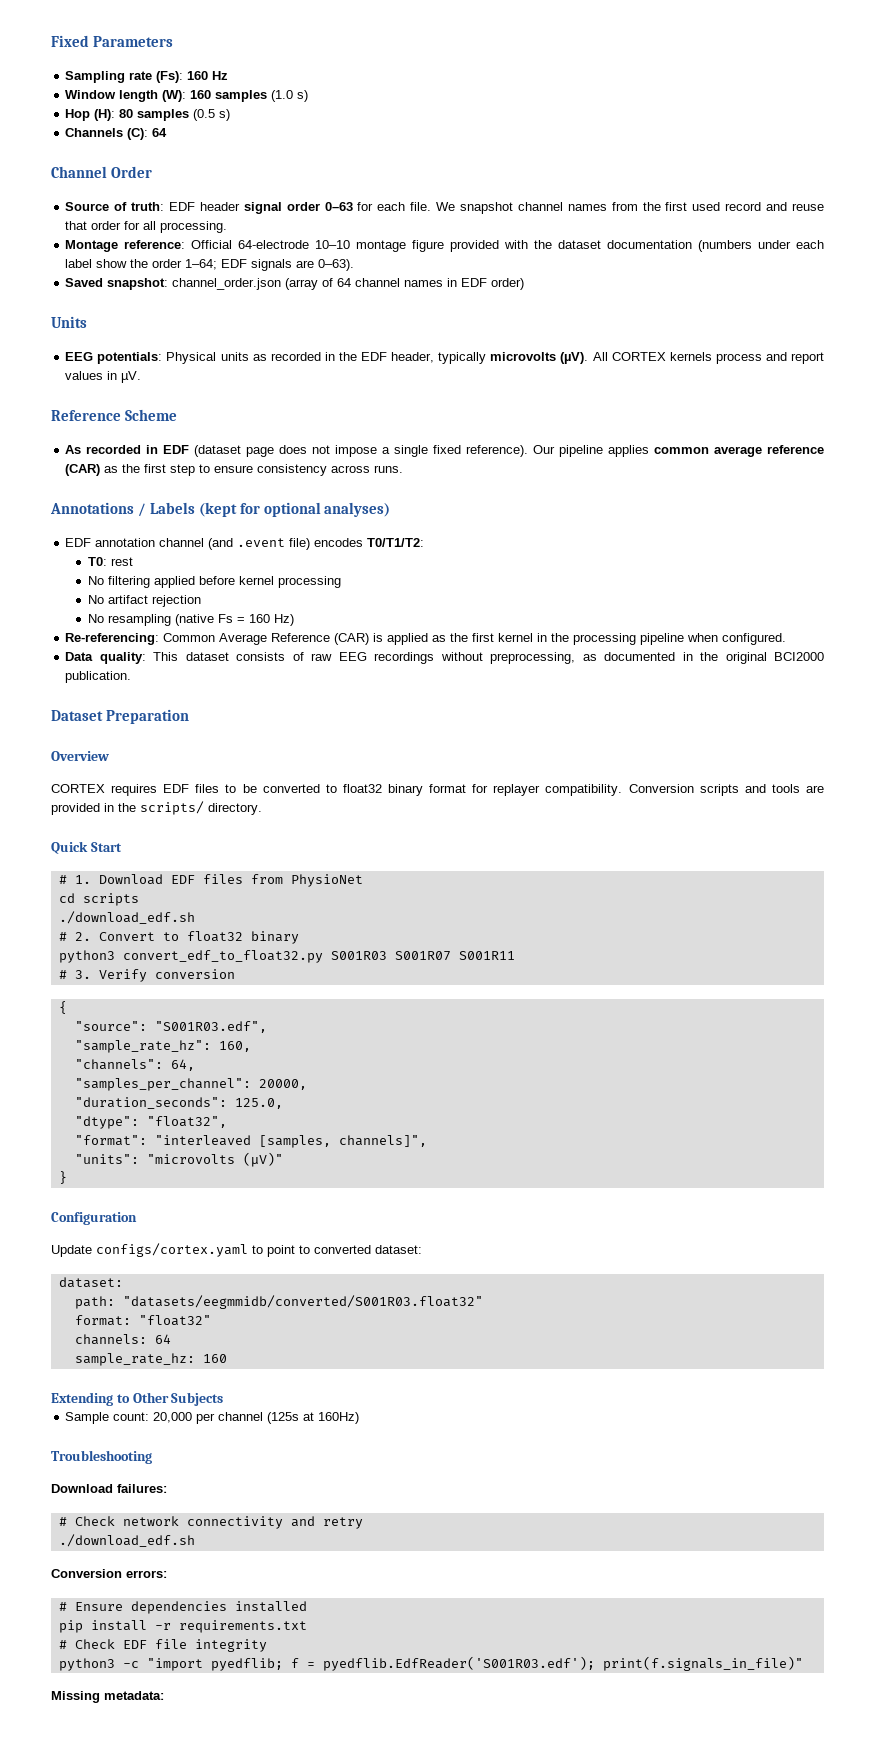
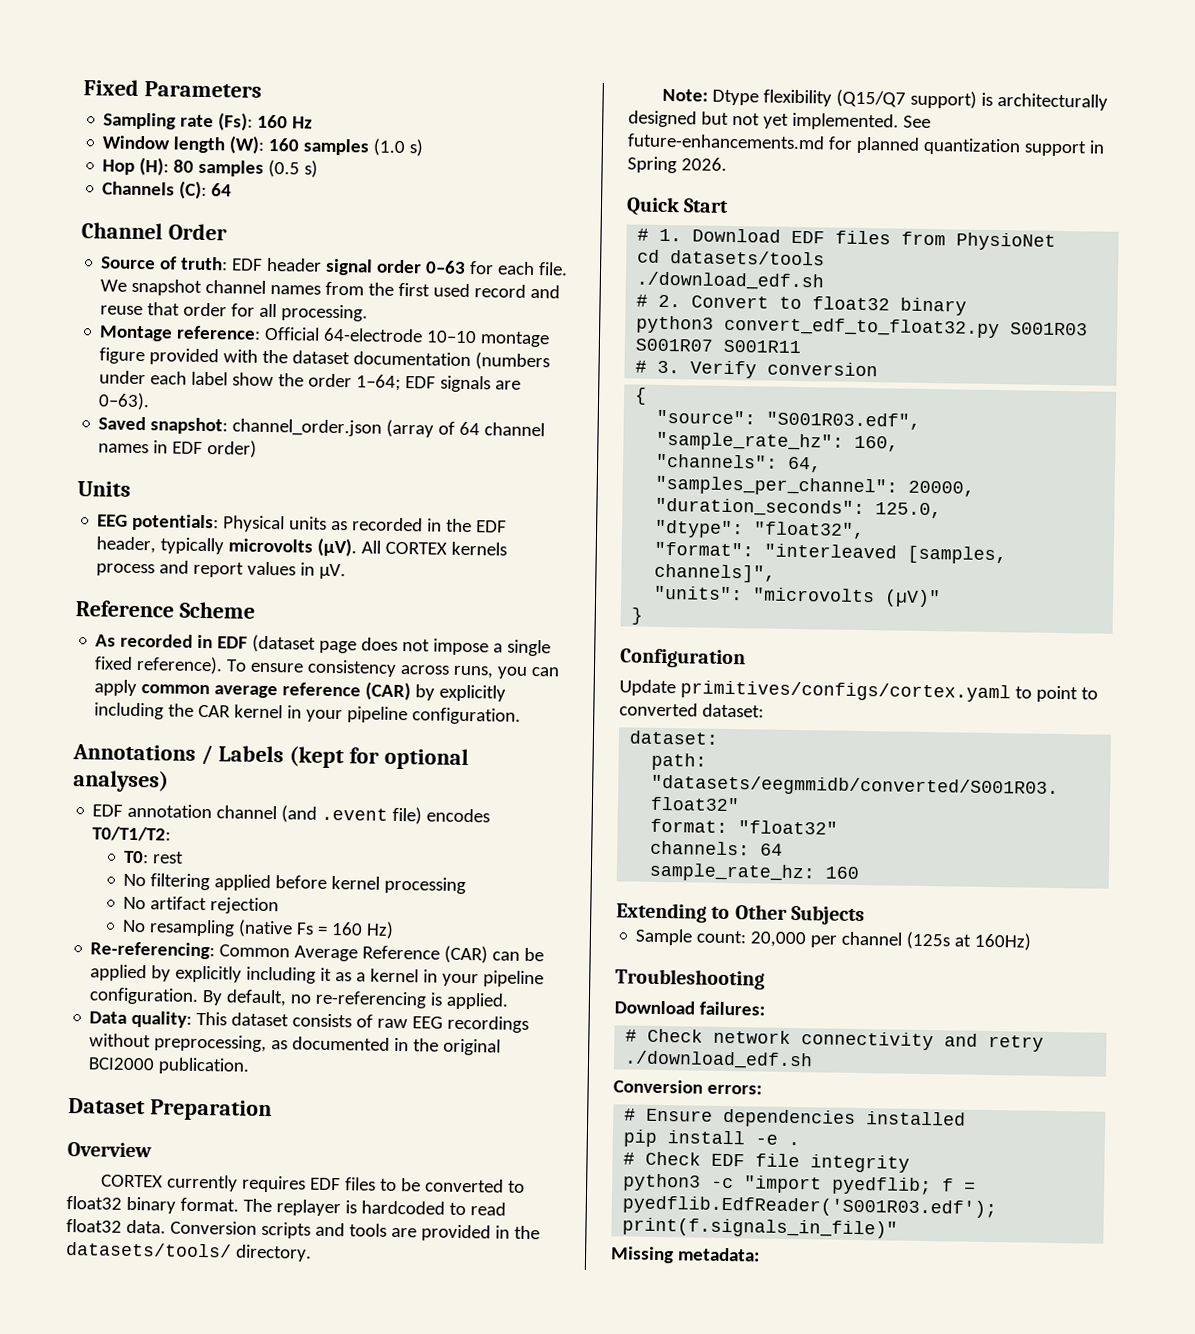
[533,445,825,457] [65,464,404,476] Our pipeline applies common average reference (CAR) as the first step to ensure consistency across runs. -> [226,659,560,679] [94,679,507,702] [94,702,522,725] To ensure consistency across runs, you can apply common average reference (CAR) by explicitly including the CAR kernel in your pipeline configuration.
[373,633,787,645] is applied as the first kernel in the processing pipeline when configured. -> [492,947,545,962] [90,964,545,988] [89,987,510,1010] can be applied by explicitly including it as a kernel in your pipeline configuration. By default, no re-referencing is applied.
(105, 788) none -> [167,1174,239,1192] currently
[429,784,623,796] format for replayer compatibility. -> [179,1197,506,1217] [66,1219,166,1234] format. The replayer is hardcoded to read float32 data.
[140,801,204,815] scripts/ -> [66,1241,232,1258] datasets/tools/
(262, 809) none -> [662,88,1109,111] [628,110,931,131] [627,133,1105,157] [627,156,727,174] // Note: Dtype flexibility (Q15/Q7 support) is architecturally designed but not yet implemented. See future-enhancements.md for planned quantization support in Spring 2026.
[82,893,139,906] scripts -> [670,250,826,266] datasets/tools
[96,1243,248,1257] configs/cortex.yaml -> [679,680,1011,703] primitives/configs/cortex.yaml
[154,1620,307,1633] -r requirements.txt -> [755,1134,801,1146] -e .

